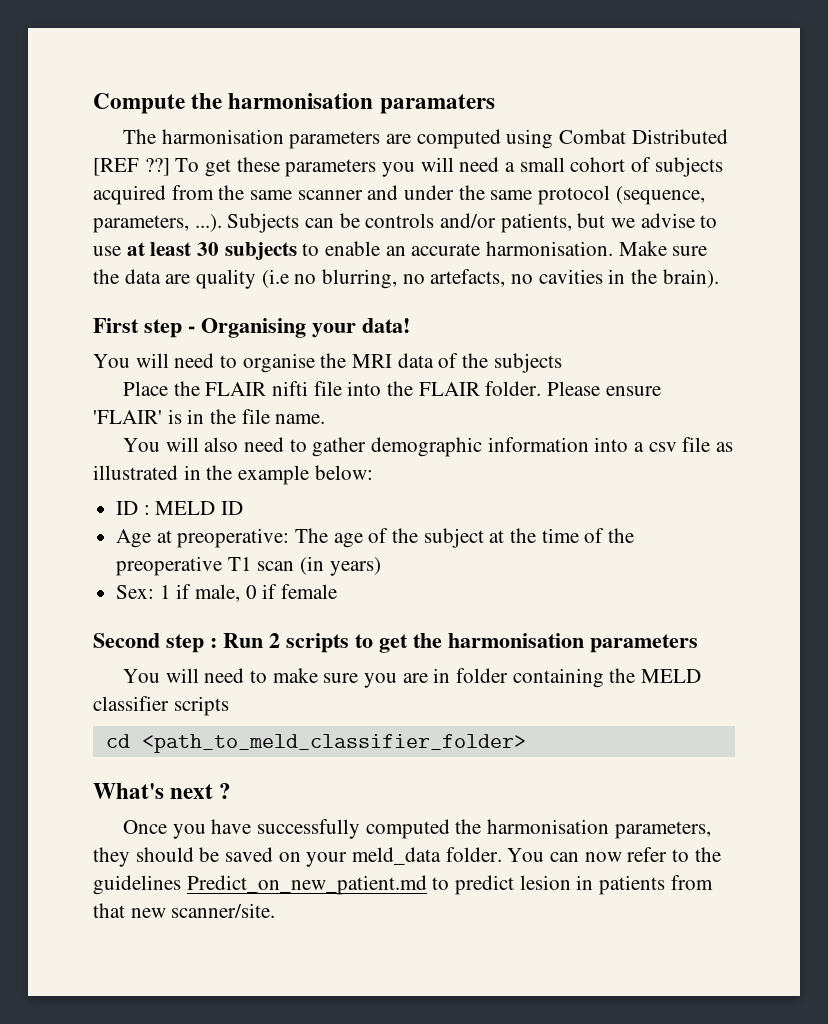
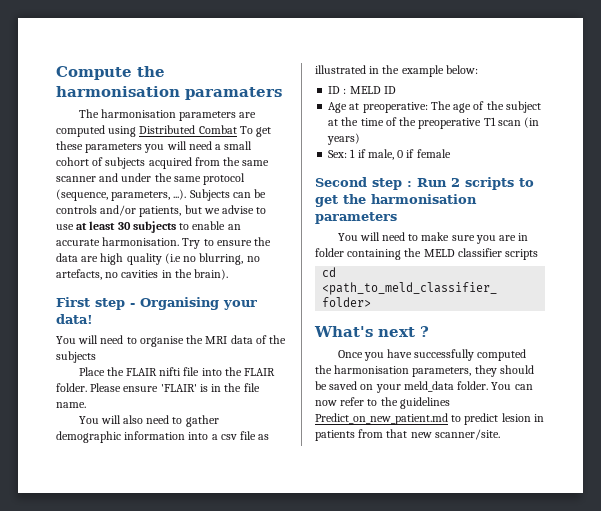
[559,129,728,144] [93,158,170,176] Combat Distributed [REF ??] -> [139,125,237,134] Distributed Combat
[618,241,708,256] Make sure -> [182,238,252,249] Try to ensure
(191, 279) none -> [100,253,124,265] high

